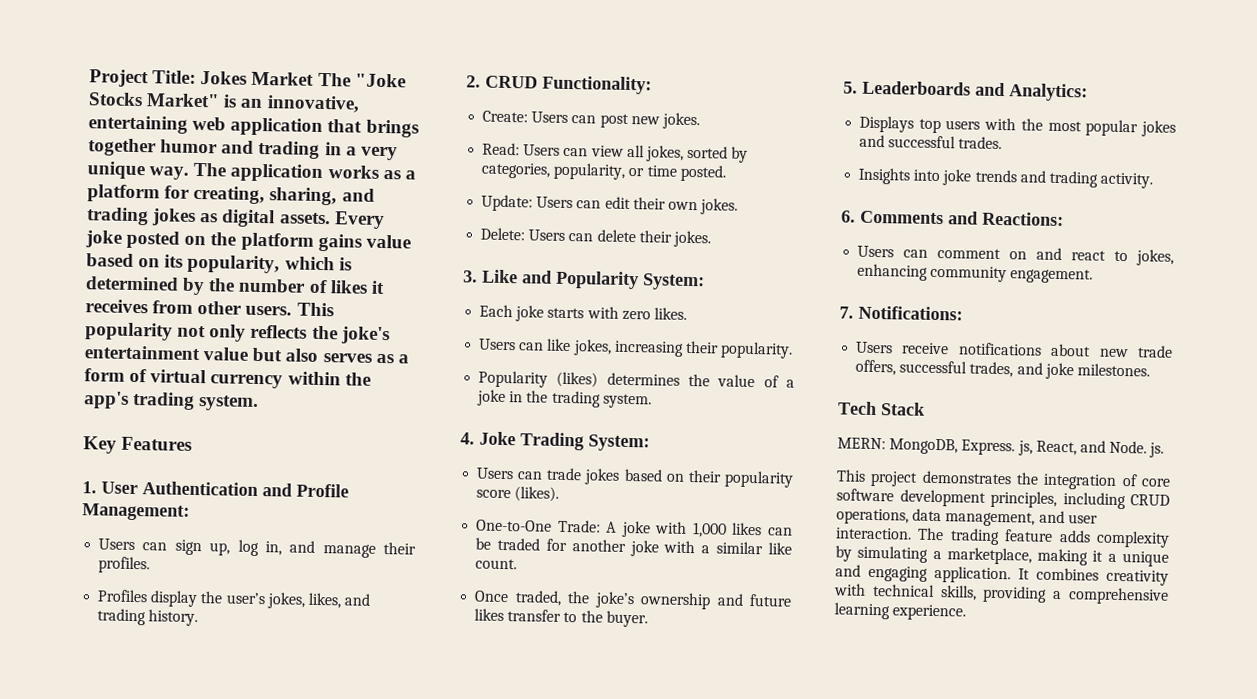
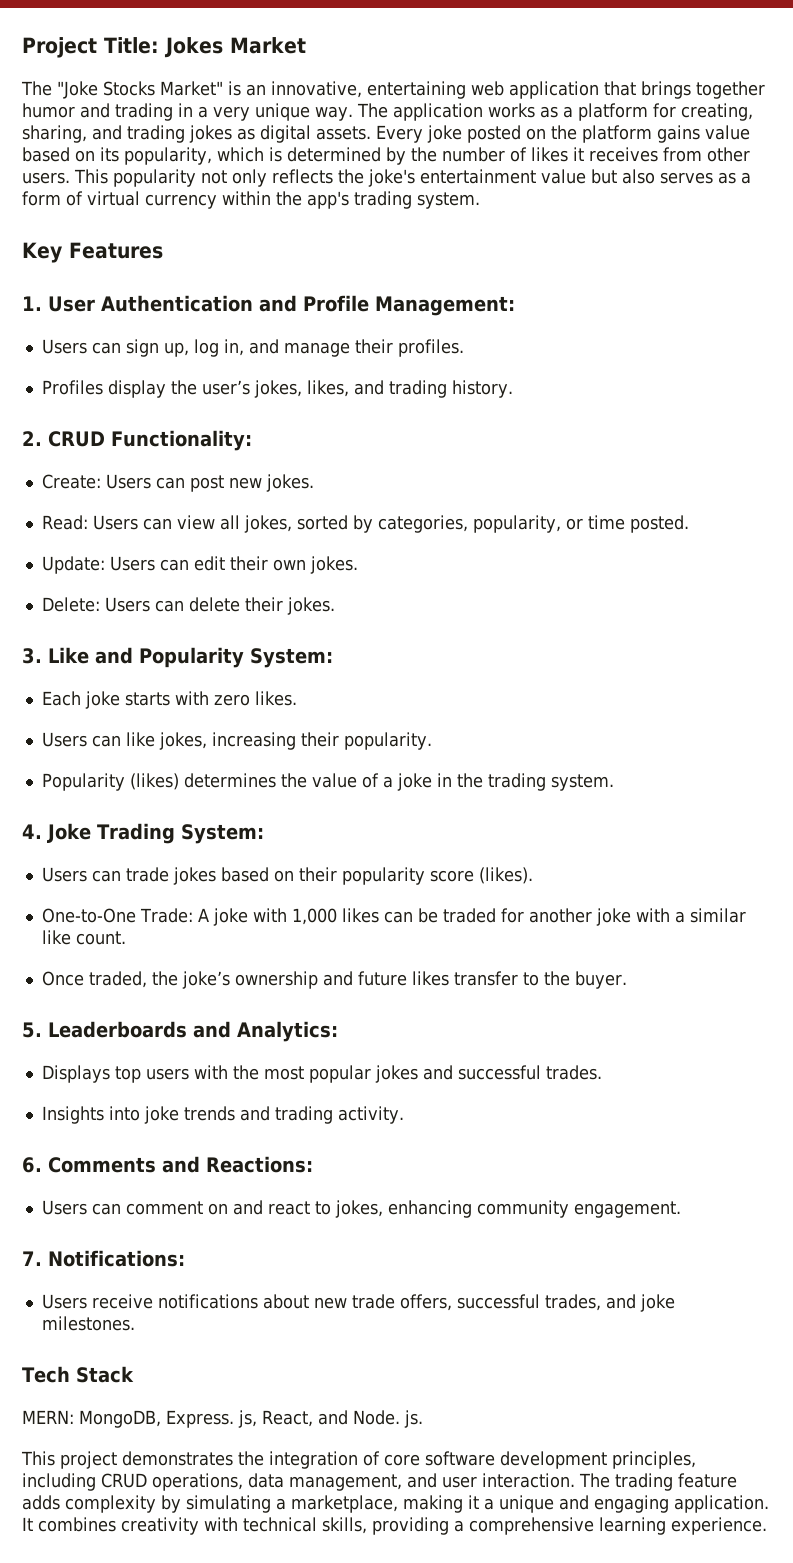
(315, 78) none -> (306, 45) //

